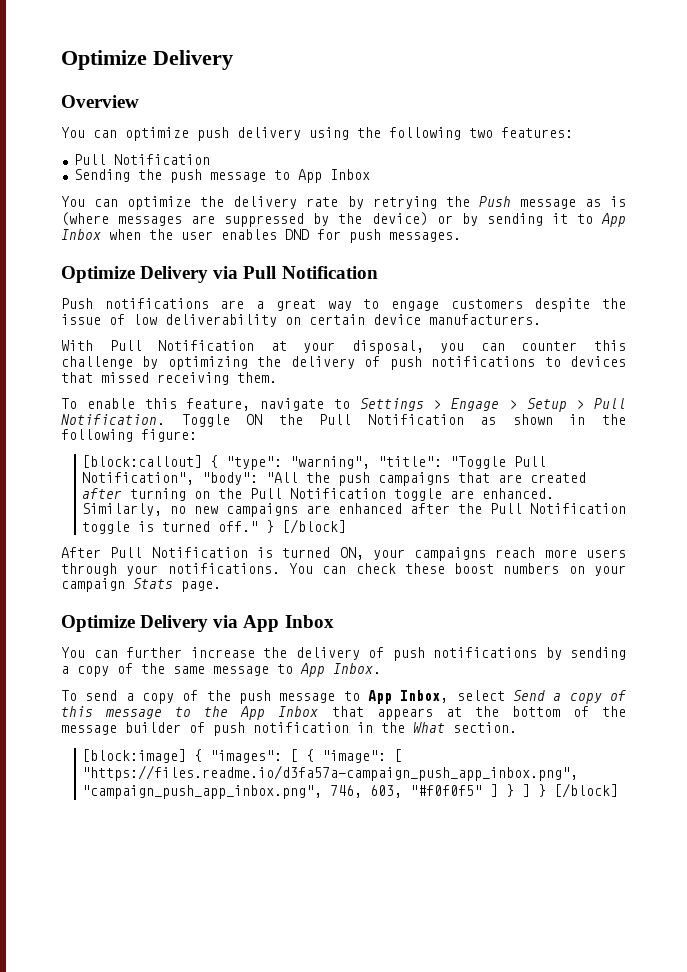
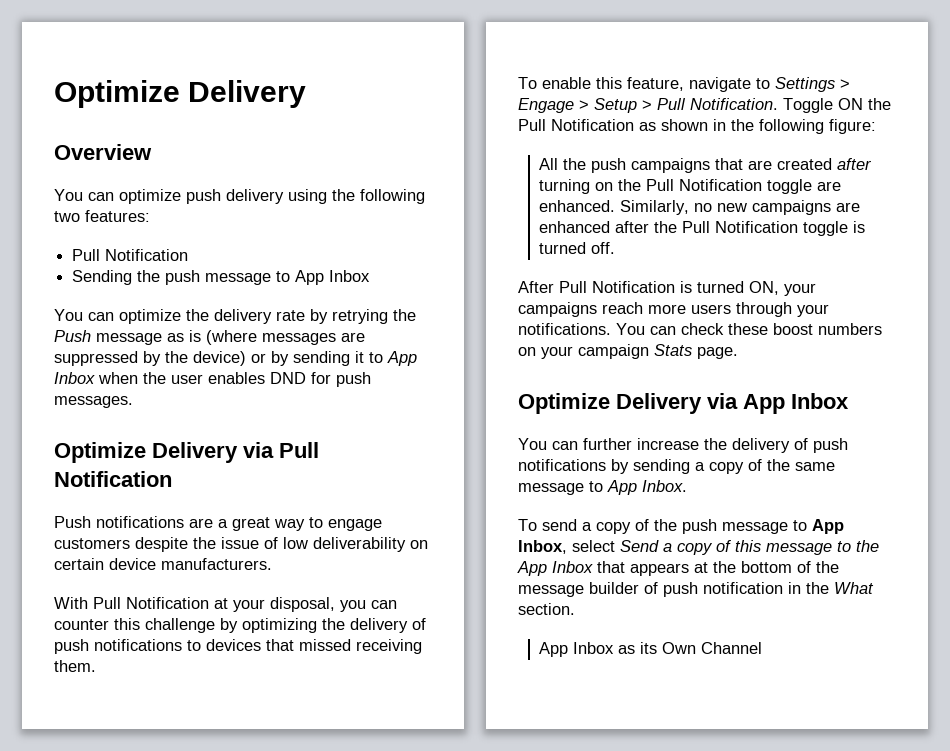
[81,455,546,470] [81,472,298,485] [block:callout] { "type": "warning", "title": "Toggle Pull Notification", "body": "All -> [539,158,559,170] All
[217,519,346,534] off." } [/block] -> [591,242,616,254] off.
[81,749,402,763] [81,765,578,781] [81,783,618,799] [block:image] { "images": [ { "image": [ "https://files.readme.io/d3fa57a-campaign_push_app_inbox.png", "campaign_push_app_inbox.png", 746, 603, "#f0f0f5" ] } ] } [/block] -> [539,642,763,657] App Inbox as its Own Channel

